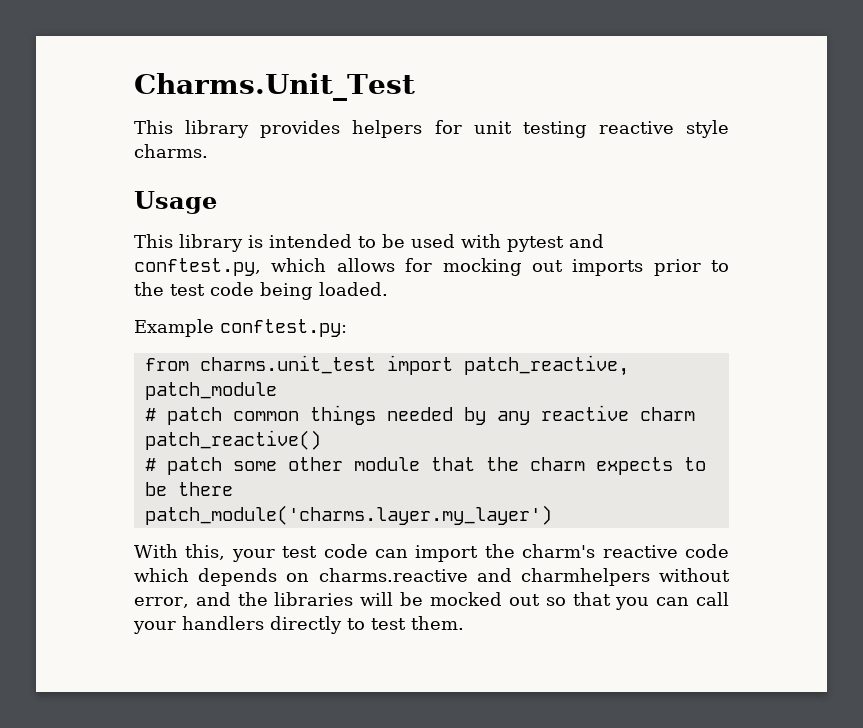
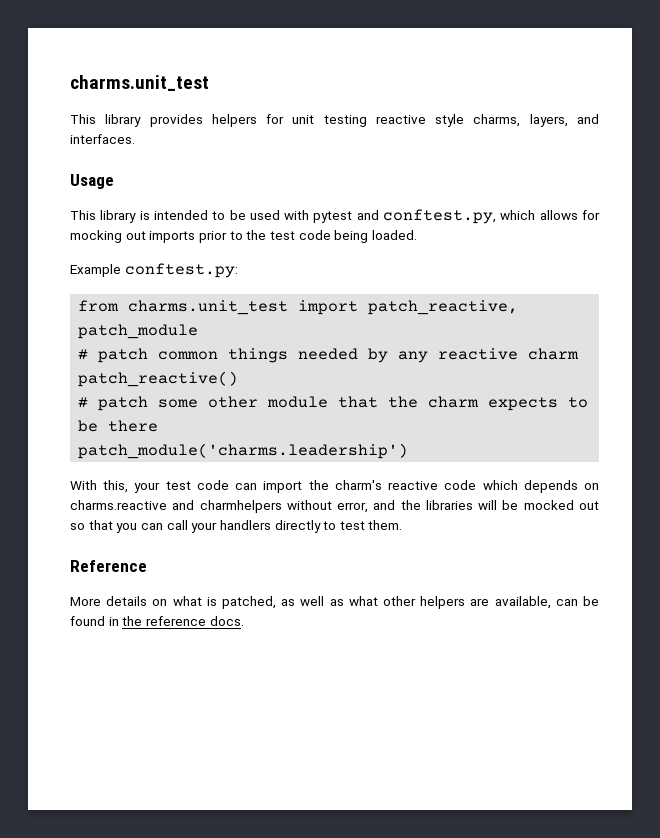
[134,73,415,101] Charms.Unit_Test -> [70,75,209,91] charms.unit_test
[134,144,208,158] charms. -> [473,114,599,127] [70,134,135,144] charms, layers, and interfaces.
[144,505,552,525] patch_module('charms.layer.my_layer') -> [78,443,409,459] patch_module('charms.leadership')
(464, 623) none -> [70,560,147,572] [70,596,599,609] [70,616,244,626] // Reference // More details on what is patched, as well as what other helpers are available, can be found in the reference docs.

